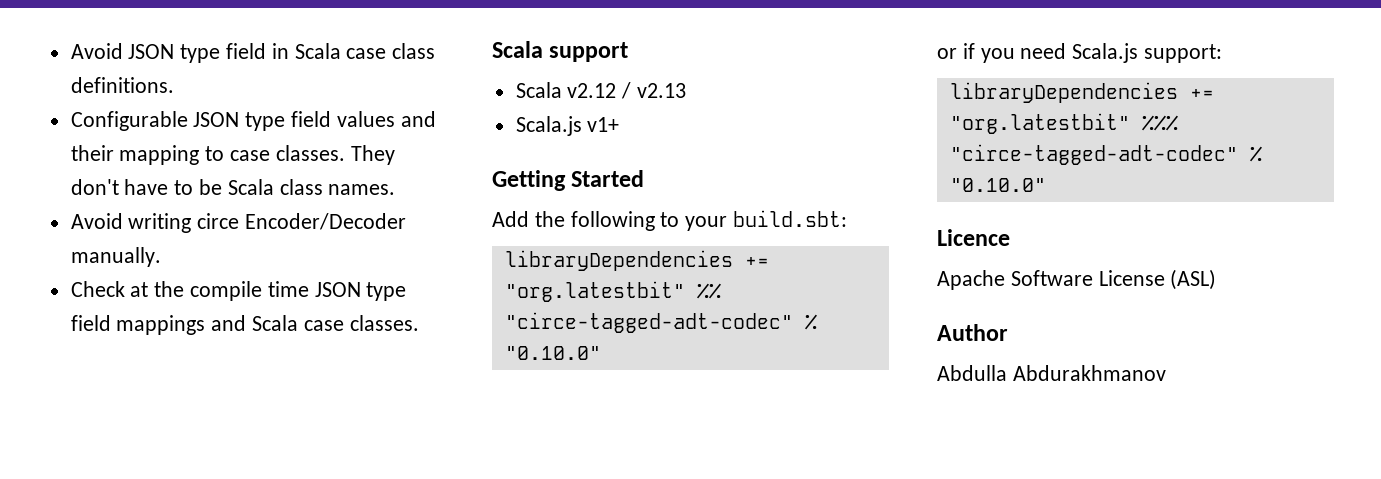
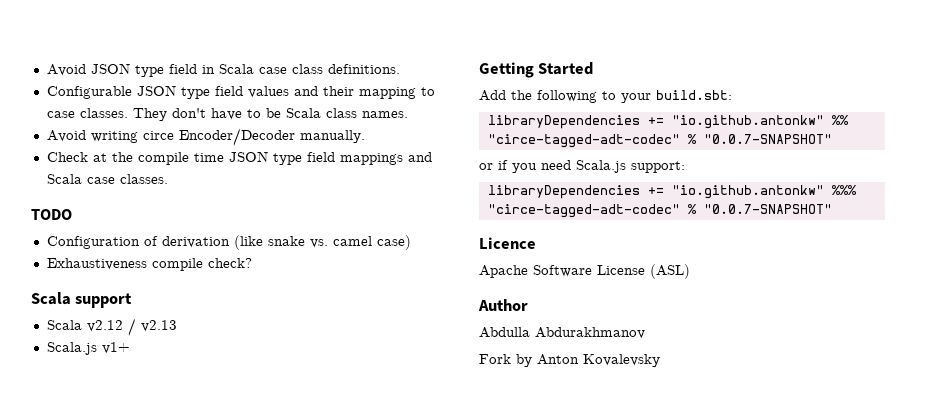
(419, 323) none -> [31,209,72,220] [46,235,411,250] [46,258,252,271] // TODO // Configuration of derivation (like snake vs. camel case) // Exhaustiveness compile check?
[504,281,685,302] "org.latestbit" -> [671,115,824,129] "io.github.antonkw"
[504,346,601,360] "0.10.0" -> [703,134,832,144] "0.0.7-SNAPSHOT"
[949,113,1130,134] "org.latestbit" -> [671,185,824,199] "io.github.antonkw"
[949,178,1046,192] "0.10.0" -> [703,204,832,214] "0.0.7-SNAPSHOT"
(1166, 373) none -> [479,354,660,367] // Fork by Anton Kovalevsky

